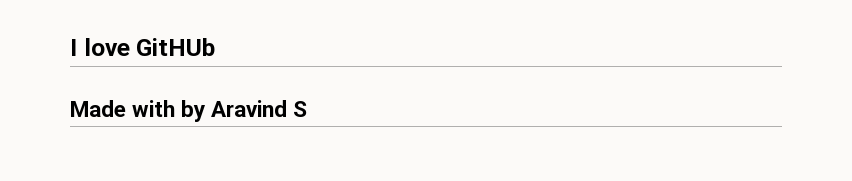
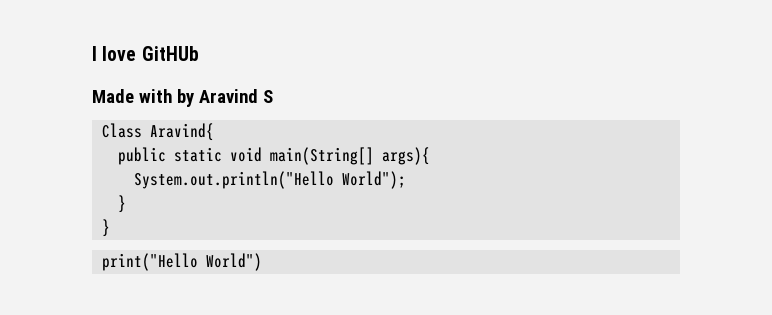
(308, 109) none -> [102,123,215,141] [118,147,431,165] [134,171,407,189] [118,195,127,213] [102,219,111,237] [102,253,263,271] // Class Aravind{ // public static void main(String[] args){ // System.out.println("Hello World"); // } // } // print("Hello World")

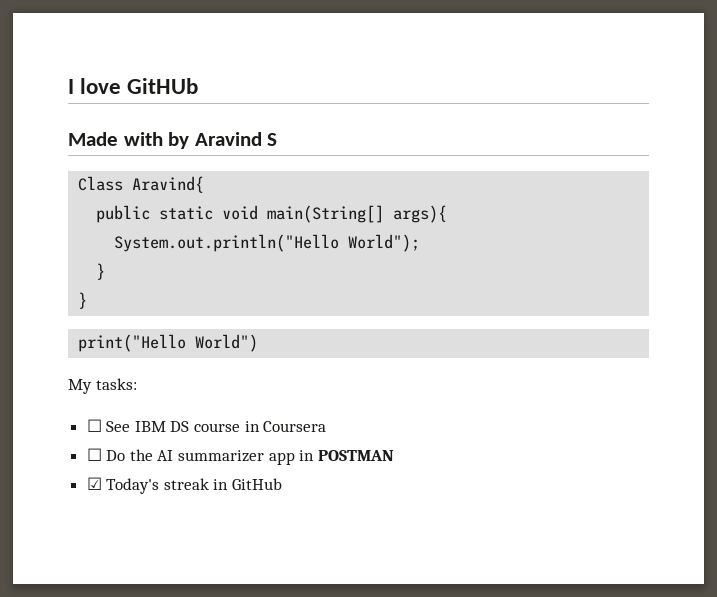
(263, 262) none -> [68,378,137,394] [86,419,327,432] [86,448,394,465] [86,477,283,494] // My tasks: // ☐ See IBM DS course in Coursera // ☐ Do the AI summarizer app in POSTMAN // ☑ Today's streak in GitHub

